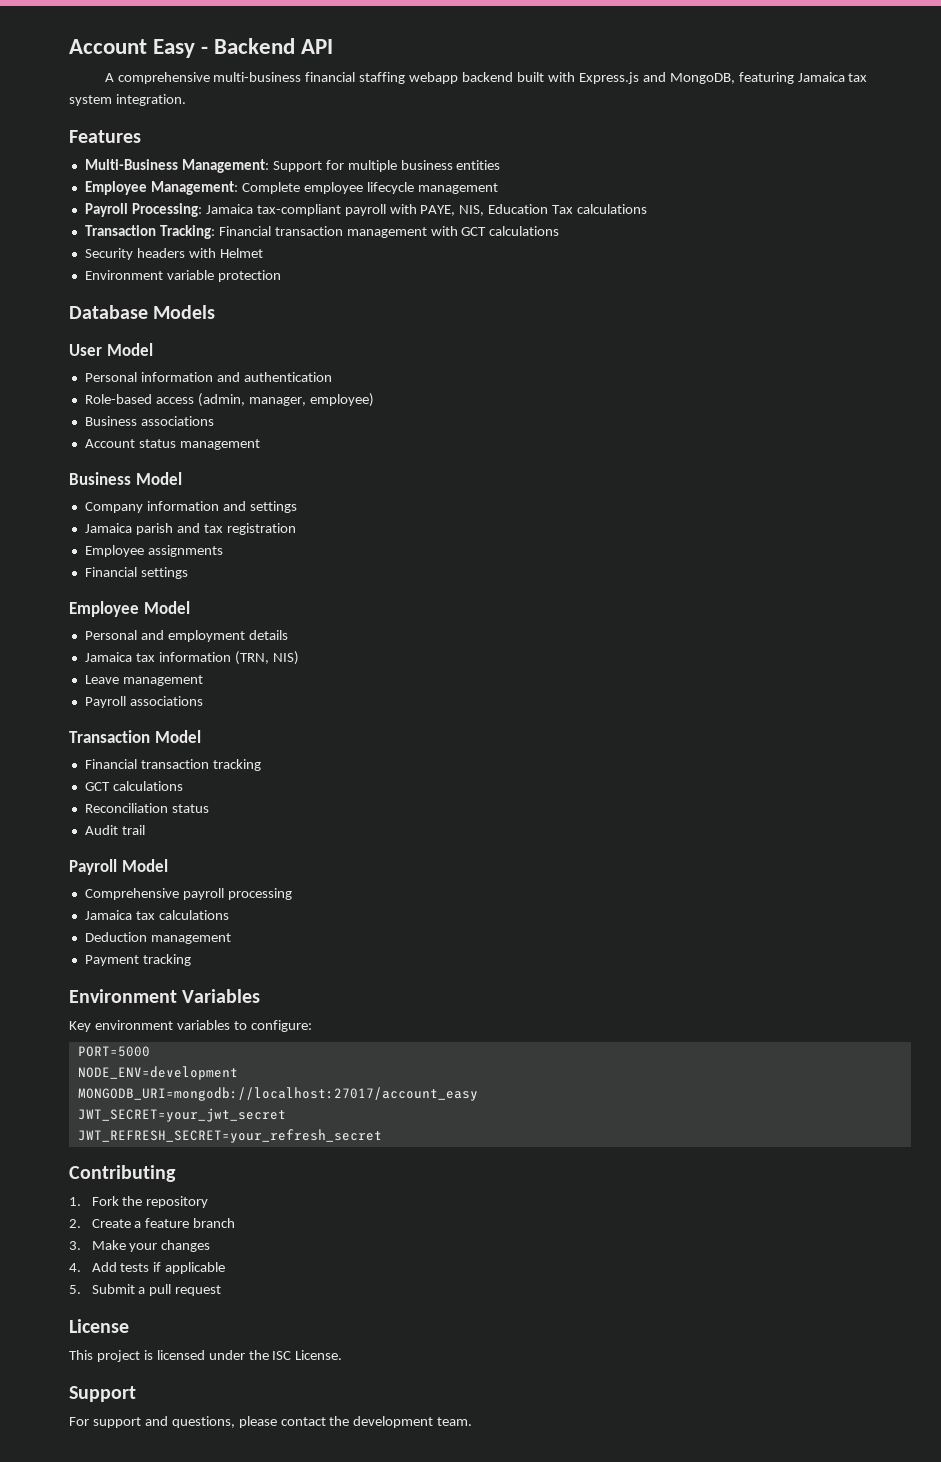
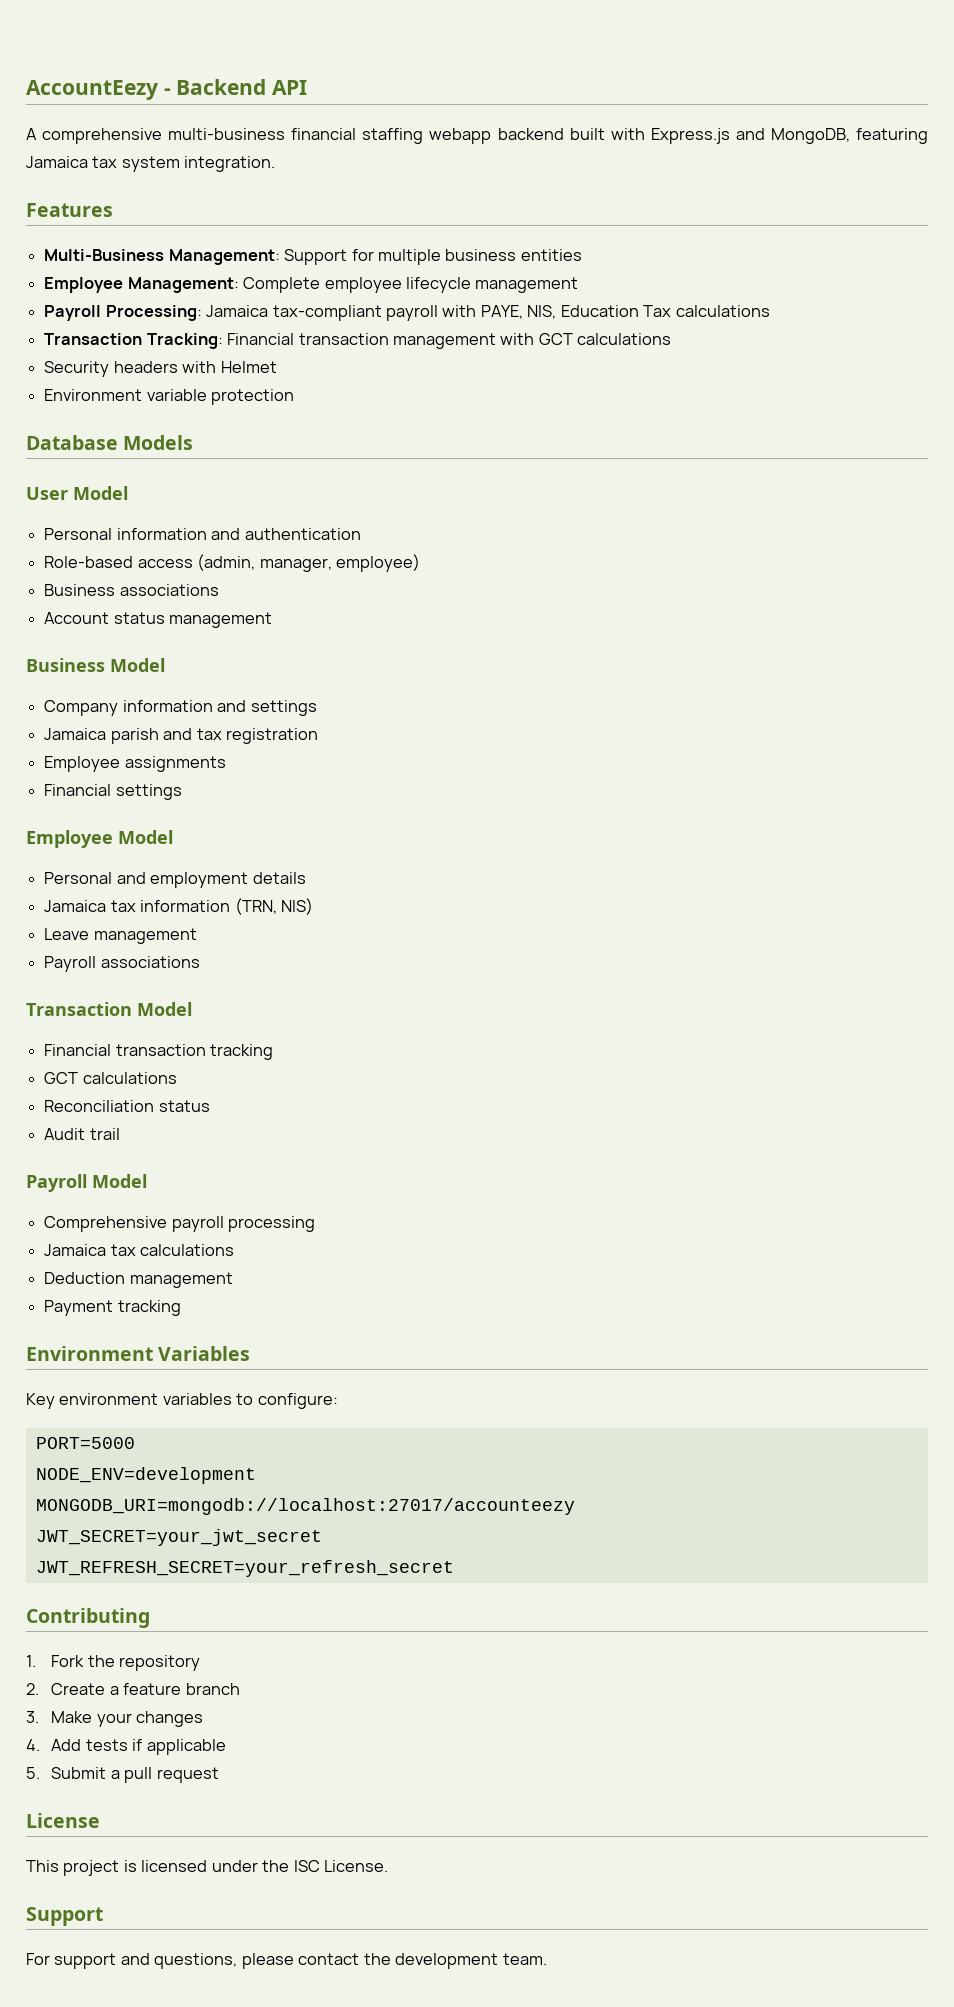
[69,39,196,58] Account Easy -> [26,80,158,100] AccountEezy
[77,1087,478,1101] MONGODB_URI=mongodb://localhost:27017/account_easy -> [35,1498,575,1515] MONGODB_URI=mongodb://localhost:27017/accounteezy

